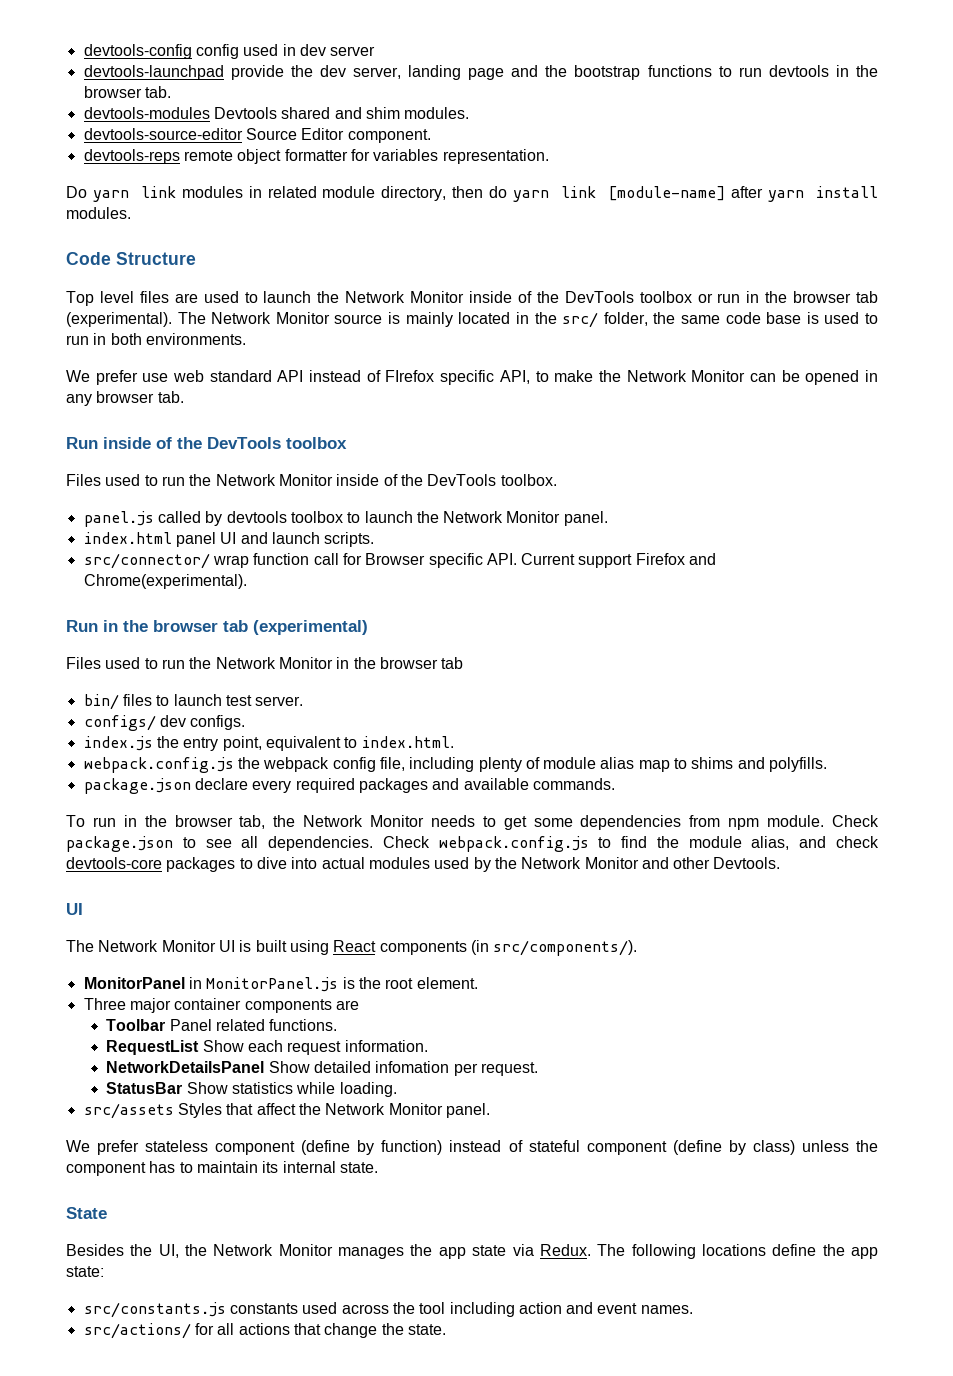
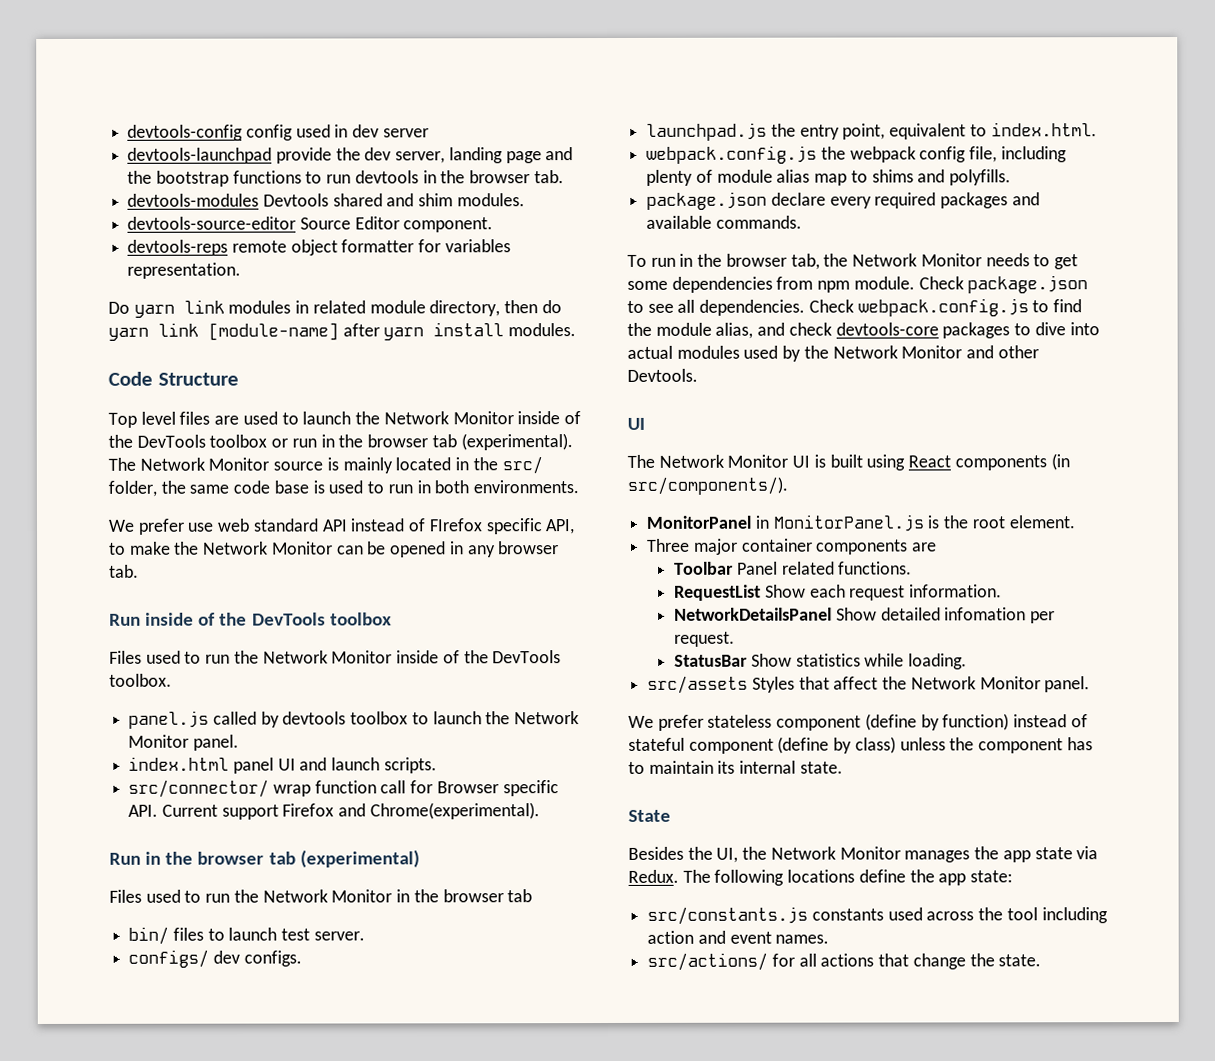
[83,736,153,751] index.js -> [646,122,768,141] launchpad.js

